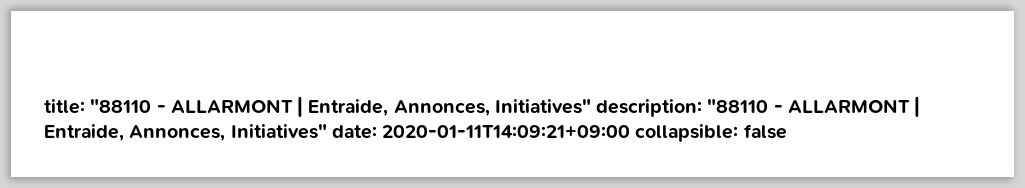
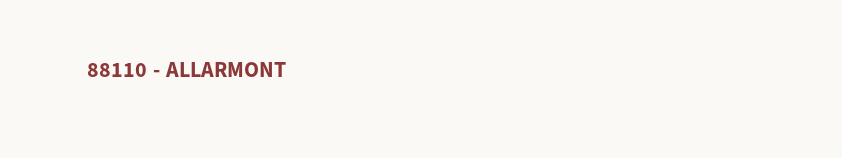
[44,96,921,117] [44,124,787,142] title: "88110 - ALLARMONT | Entraide, Annonces, Initiatives" description: "88110 - ALLARMONT | Entraide, Annonces, Initiatives" date: 2020-01-11T14:09:21+09:00 collapsible: false -> [87,62,286,77] 88110 - ALLARMONT

